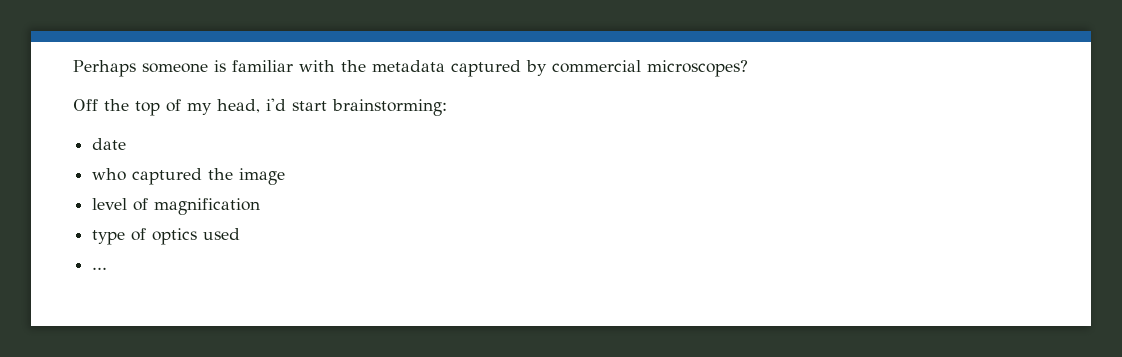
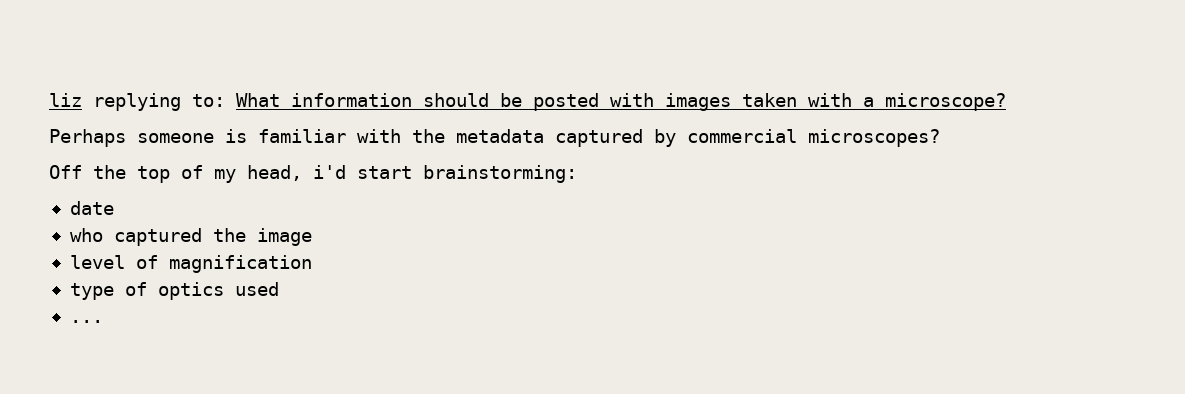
(73, 68) none -> [49,93,1006,111] liz replying to: What information should be posted with images taken with a microscope? //

